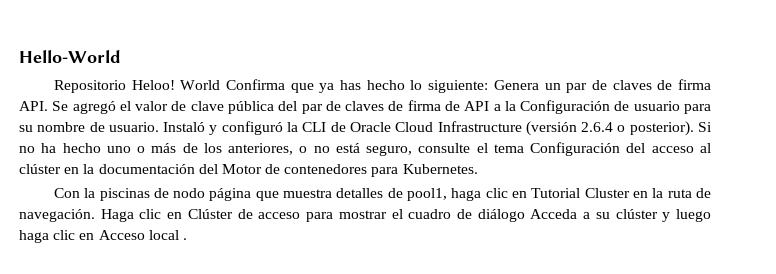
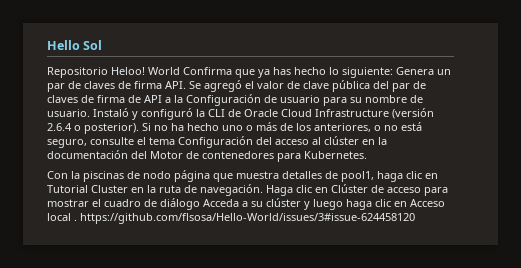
[19,50,121,63] Hello-World -> [47,40,103,50] Hello Sol
(187, 239) none -> [80,213,415,224] https://github.com/flsosa/Hello-World/issues/3#issue-624458120

